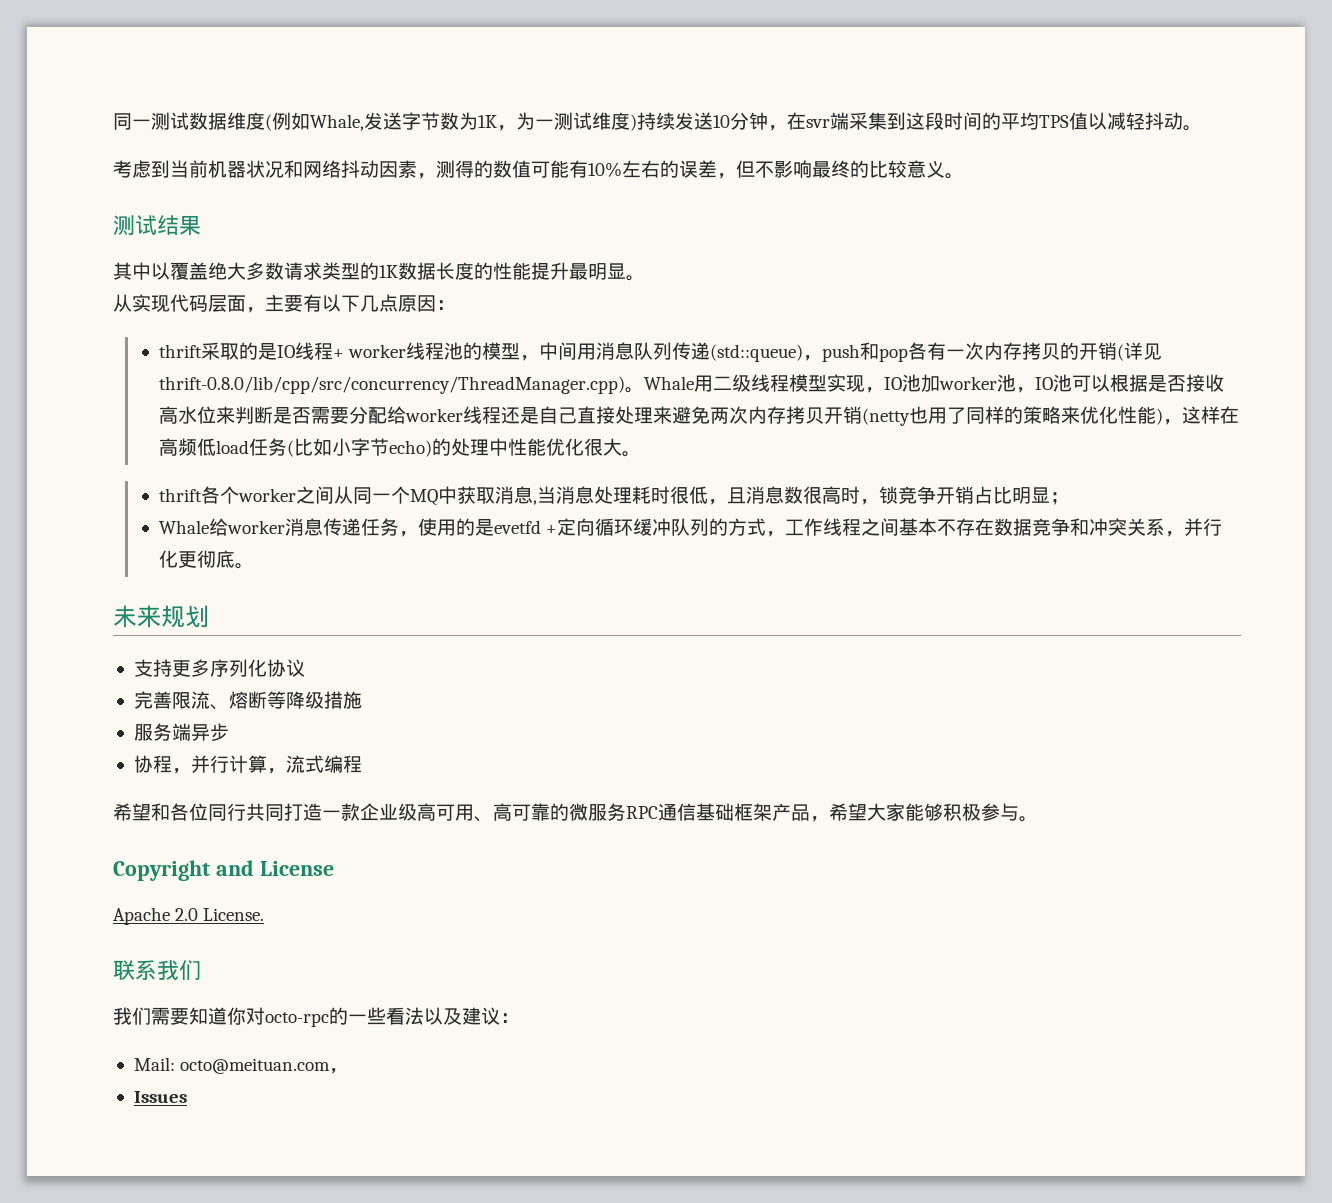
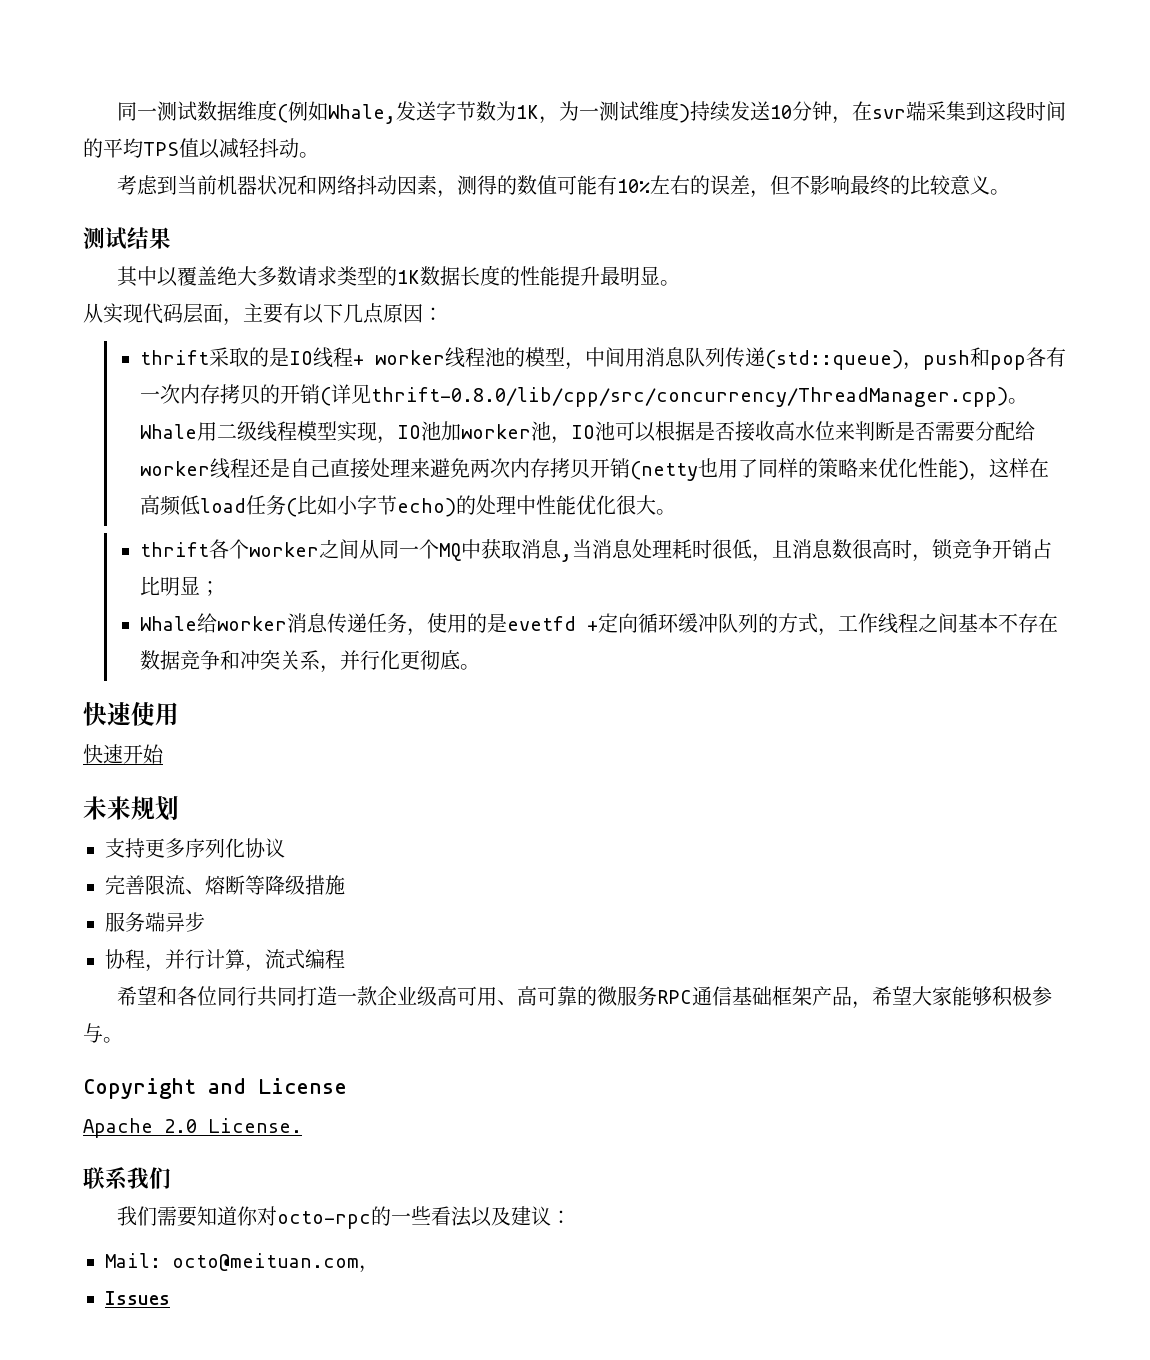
(255, 566) none -> [83,702,179,726] [83,744,164,764] // 快速使用 // 快速开始

